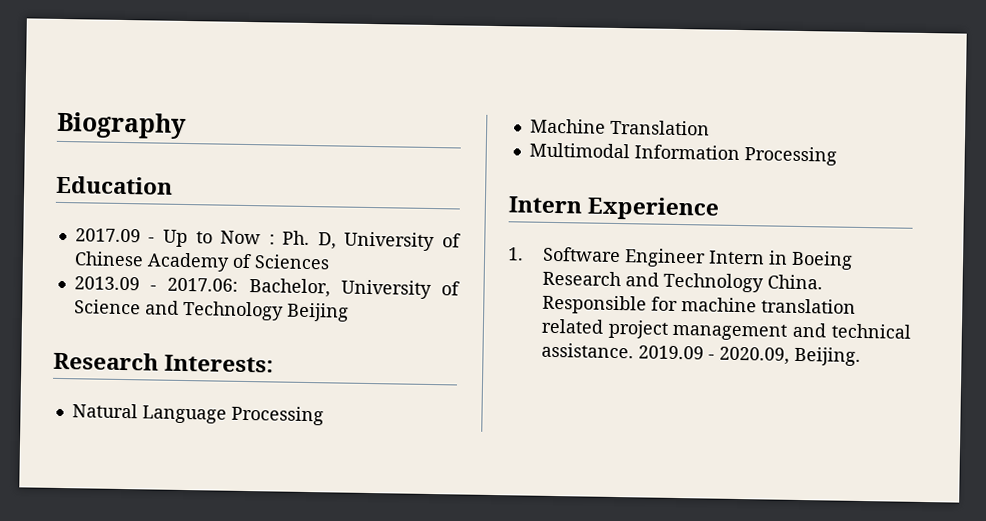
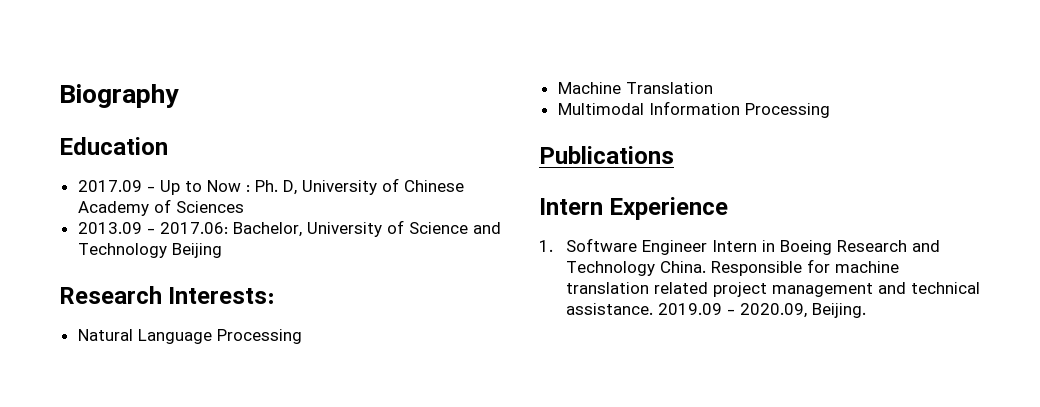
(837, 156) none -> [539,146,674,164] // Publications

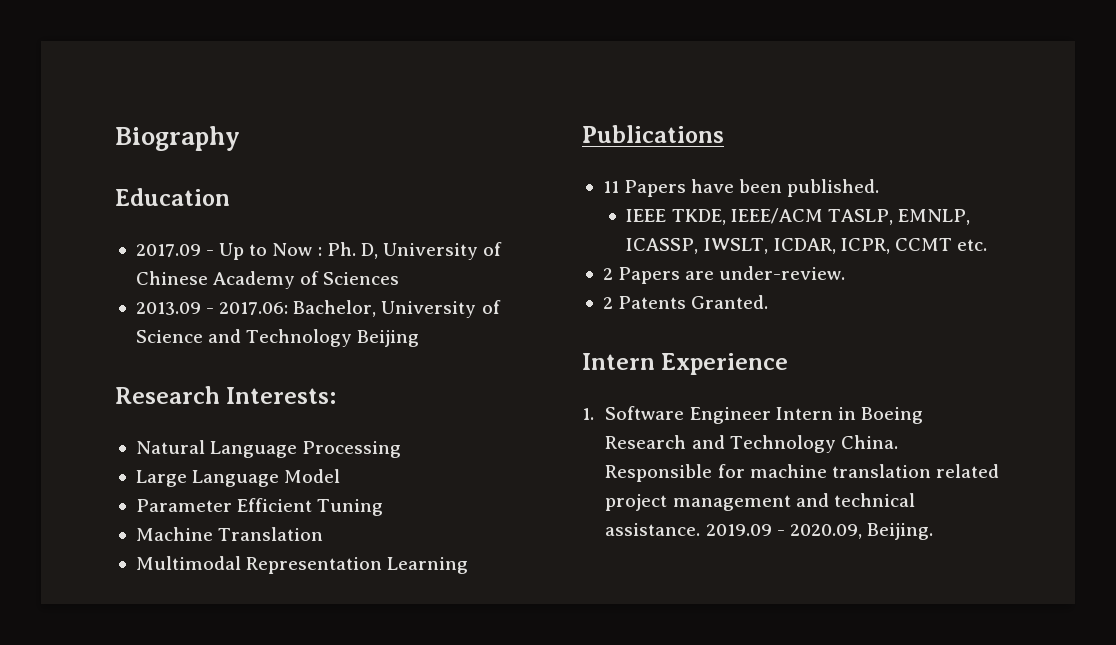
(302, 336) none -> [135,469,341,487] [135,498,384,516] // Large Language Model // Parameter Efficient Tuning
[648,101,830,118] Information Processing -> [246,557,469,574] Representation Learning
(674, 155) none -> [602,179,880,197] [626,208,970,225] [626,238,988,254] [602,266,846,284] [602,295,769,309] // 11 Papers have been published. // IEEE TKDE, IEEE/ACM TASLP, EMNLP, ICASSP, IWSLT, ICDAR, ICPR, CCMT etc. // 2 Papers are under-review. // 2 Patents Granted.

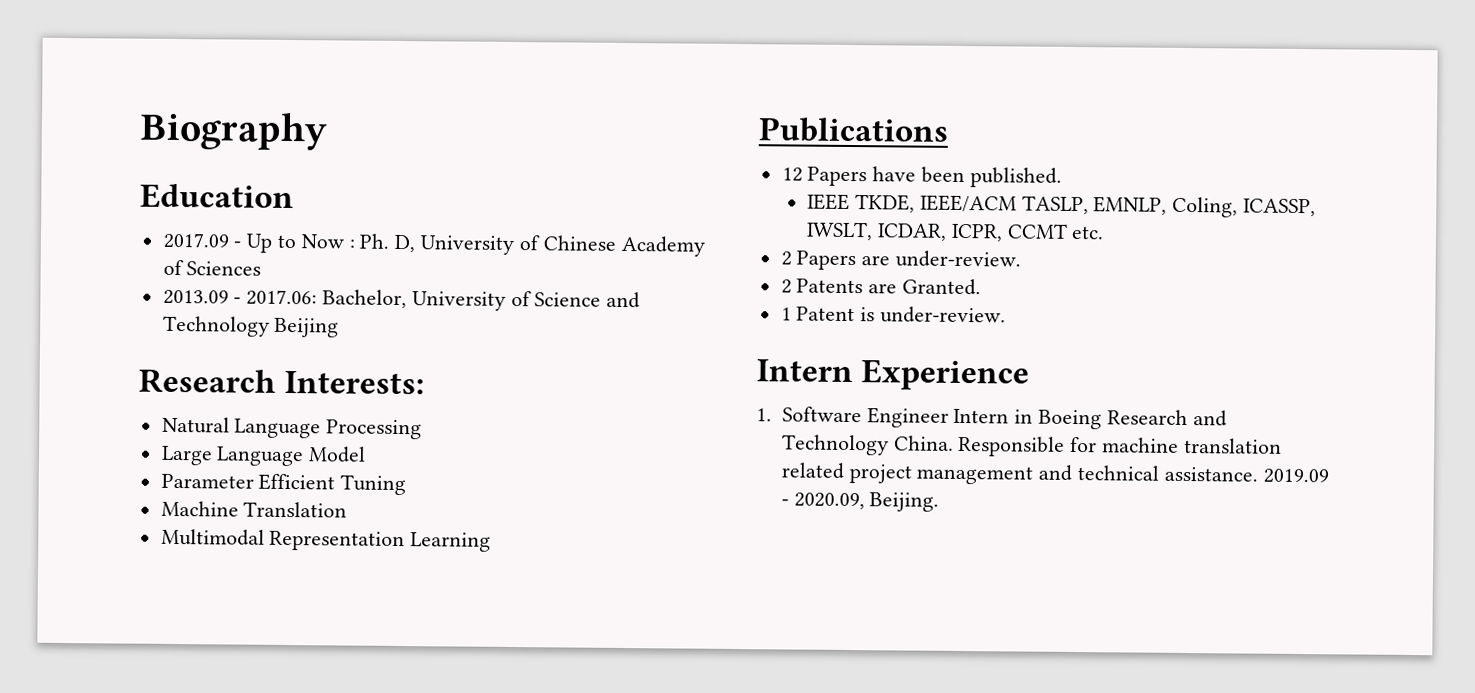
[602,181,619,193] 11 -> [781,167,803,182] 12
(970, 217) none -> [1172,196,1239,218] Coling,
(687, 302) none -> [868,283,898,294] are
(769, 302) none -> [780,306,1007,324] // 1 Patent is under-review.

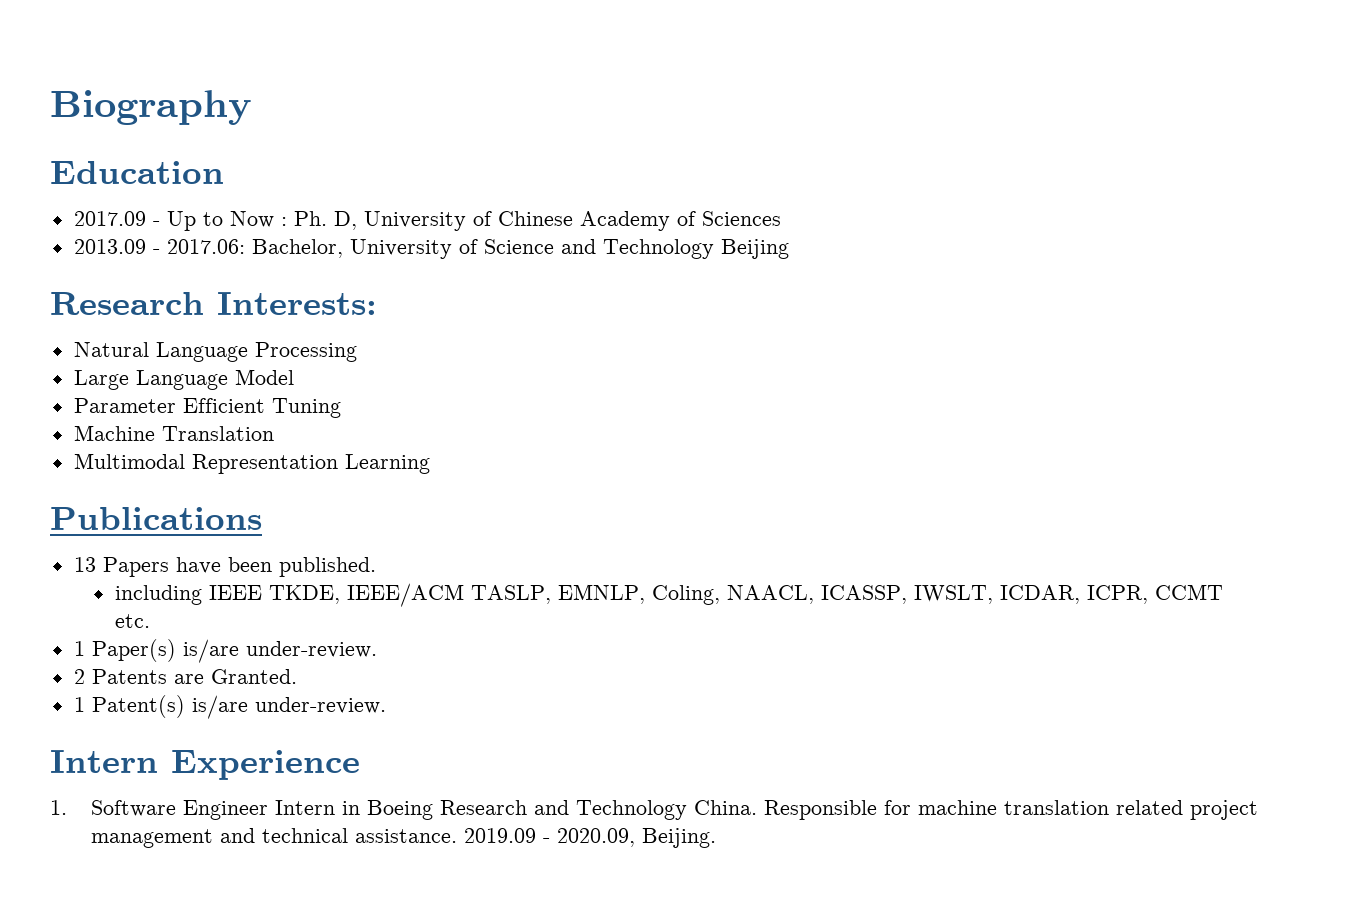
[781,167,803,182] 12 -> [73,557,96,572] 13
(1062, 177) none -> [114,585,202,605] including
(1239, 207) none -> [726,585,814,604] NAACL,
[780,250,891,271] 2 Papers are -> [73,639,239,663] 1 Paper(s) is/are
[796,306,876,322] Patent is -> [91,695,248,719] Patent(s) is/are

